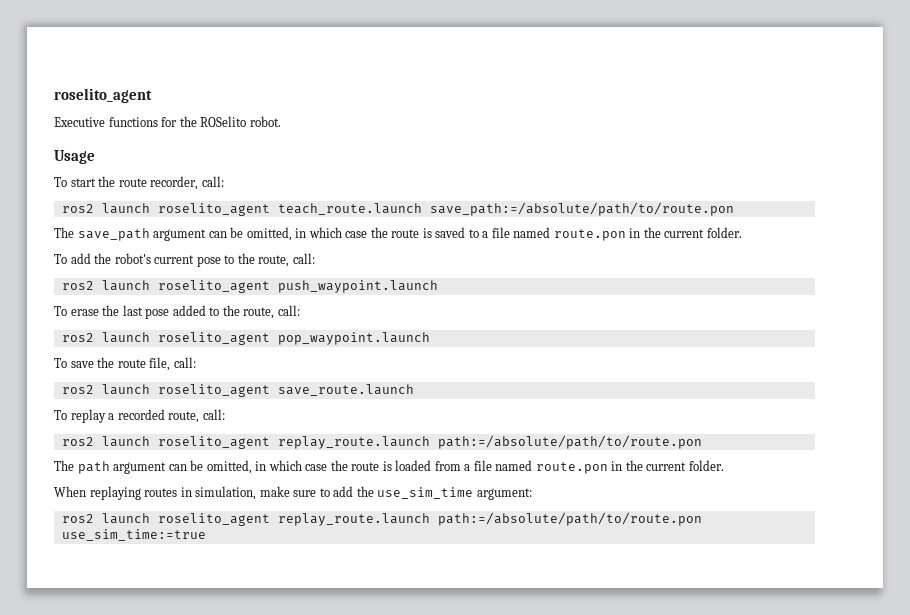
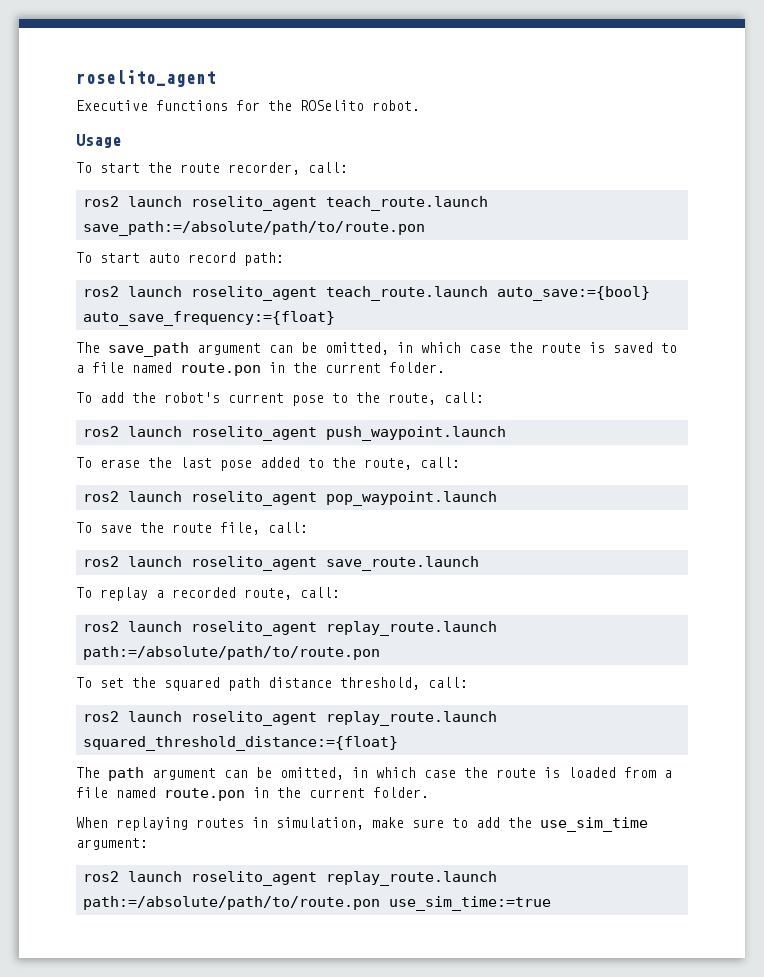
(734, 209) none -> [76,252,284,266] [82,286,650,301] [82,311,335,326] // To start auto record path: // ros2 launch roselito_agent teach_route.launch auto_save:={bool} auto_save_frequency:={float}
(702, 442) none -> [76,677,468,691] [82,711,497,726] [82,736,398,751] // To set the squared path distance threshold, call: // ros2 launch roselito_agent replay_route.launch squared_threshold_distance:={float}

